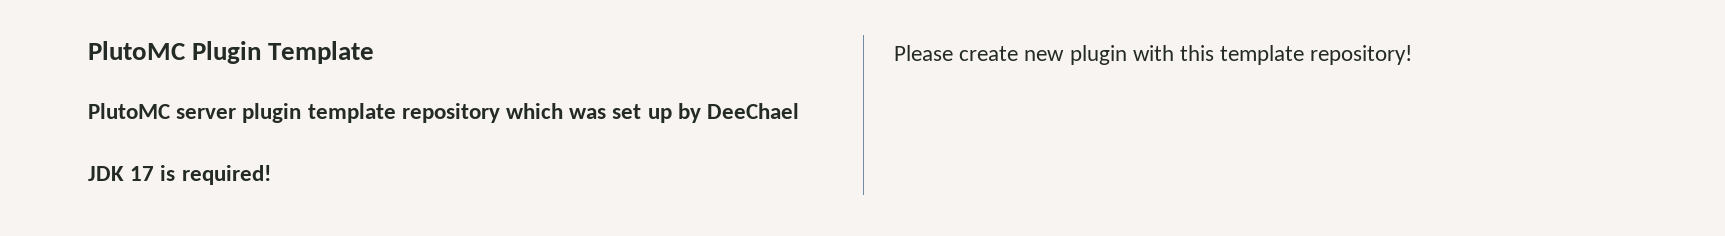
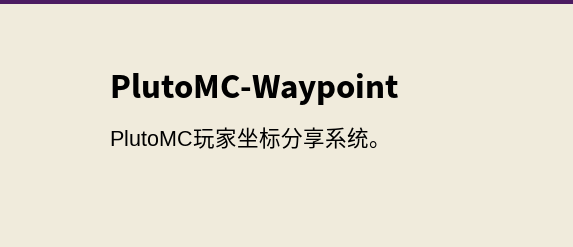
[88,41,375,64] [88,103,800,123] [88,165,271,185] [894,45,1413,65] PlutoMC Plugin Template // PlutoMC server plugin template repository which was set up by DeeChael // JDK 17 is required! // Please create new plugin with this template repository! -> [110,73,398,105] [110,127,391,149] PlutoMC-Waypoint // PlutoMC玩家坐标分享系统。

